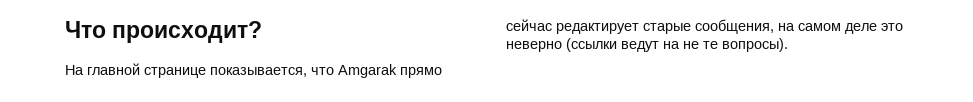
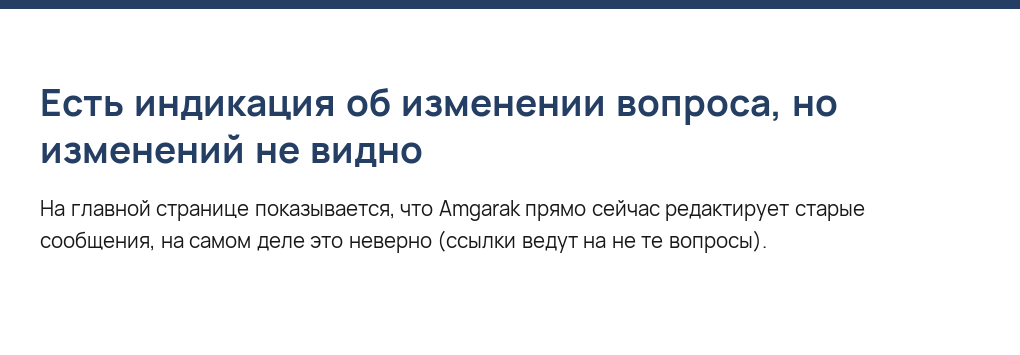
[65,21,263,43] Что происходит? -> [40,88,838,125] [40,134,423,167] Есть индикация об изменении вопроса, но изменений не видно

